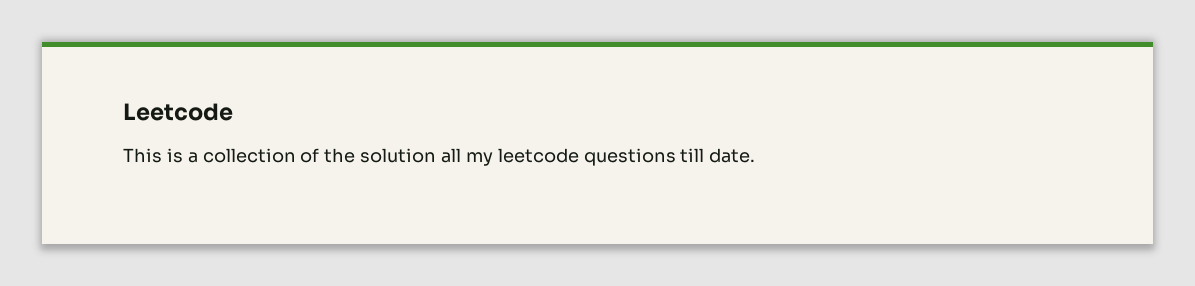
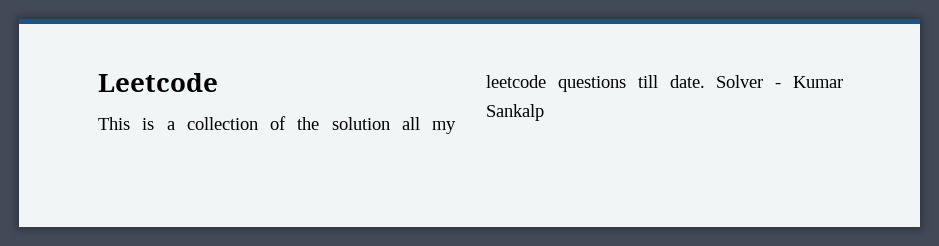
(756, 155) none -> [716,75,843,88] [486,104,544,121] Solver - Kumar Sankalp

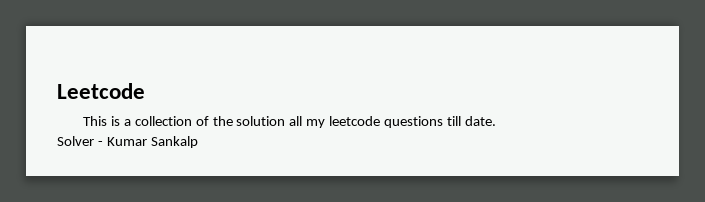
(705, 81) none -> (496, 121) //

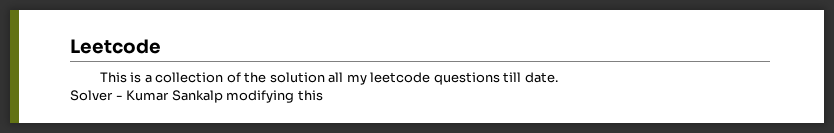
(198, 142) none -> [226,90,323,103] modifying this

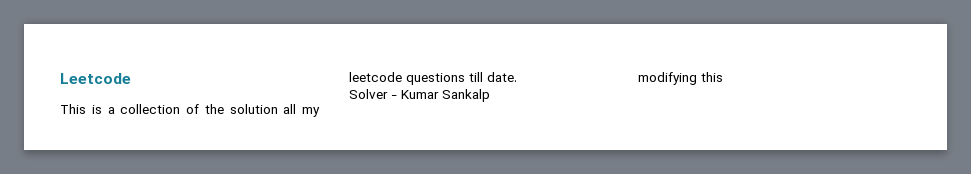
(223, 96) none -> (490, 95) //

